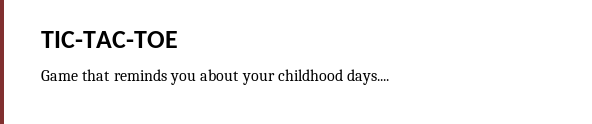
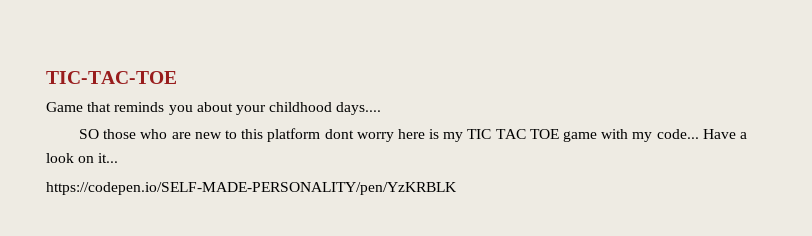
(390, 77) none -> [79,128,747,142] [46,153,119,163] [46,182,457,195] // SO those who are new to this platform dont worry here is my TIC TAC TOE game with my code... Have a look on it... // https://codepen.io/SELF-MADE-PERSONALITY/pen/YzKRBLK

